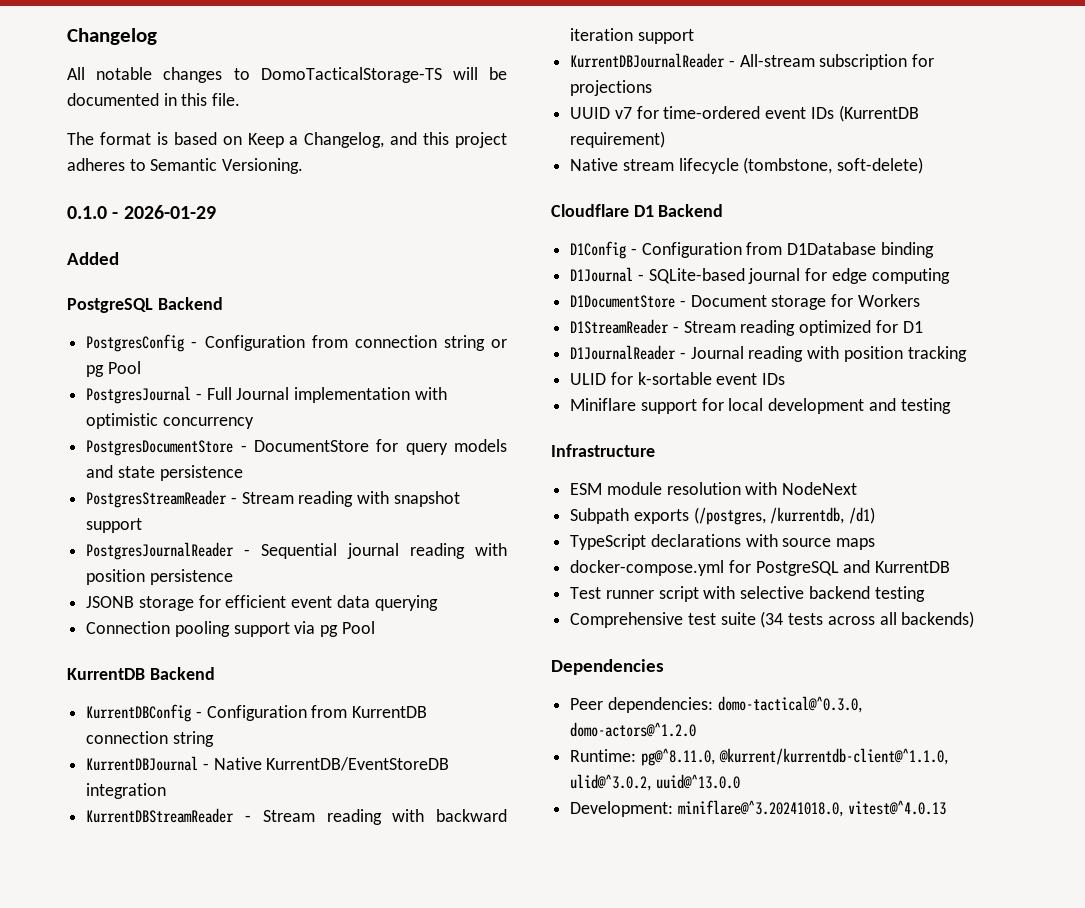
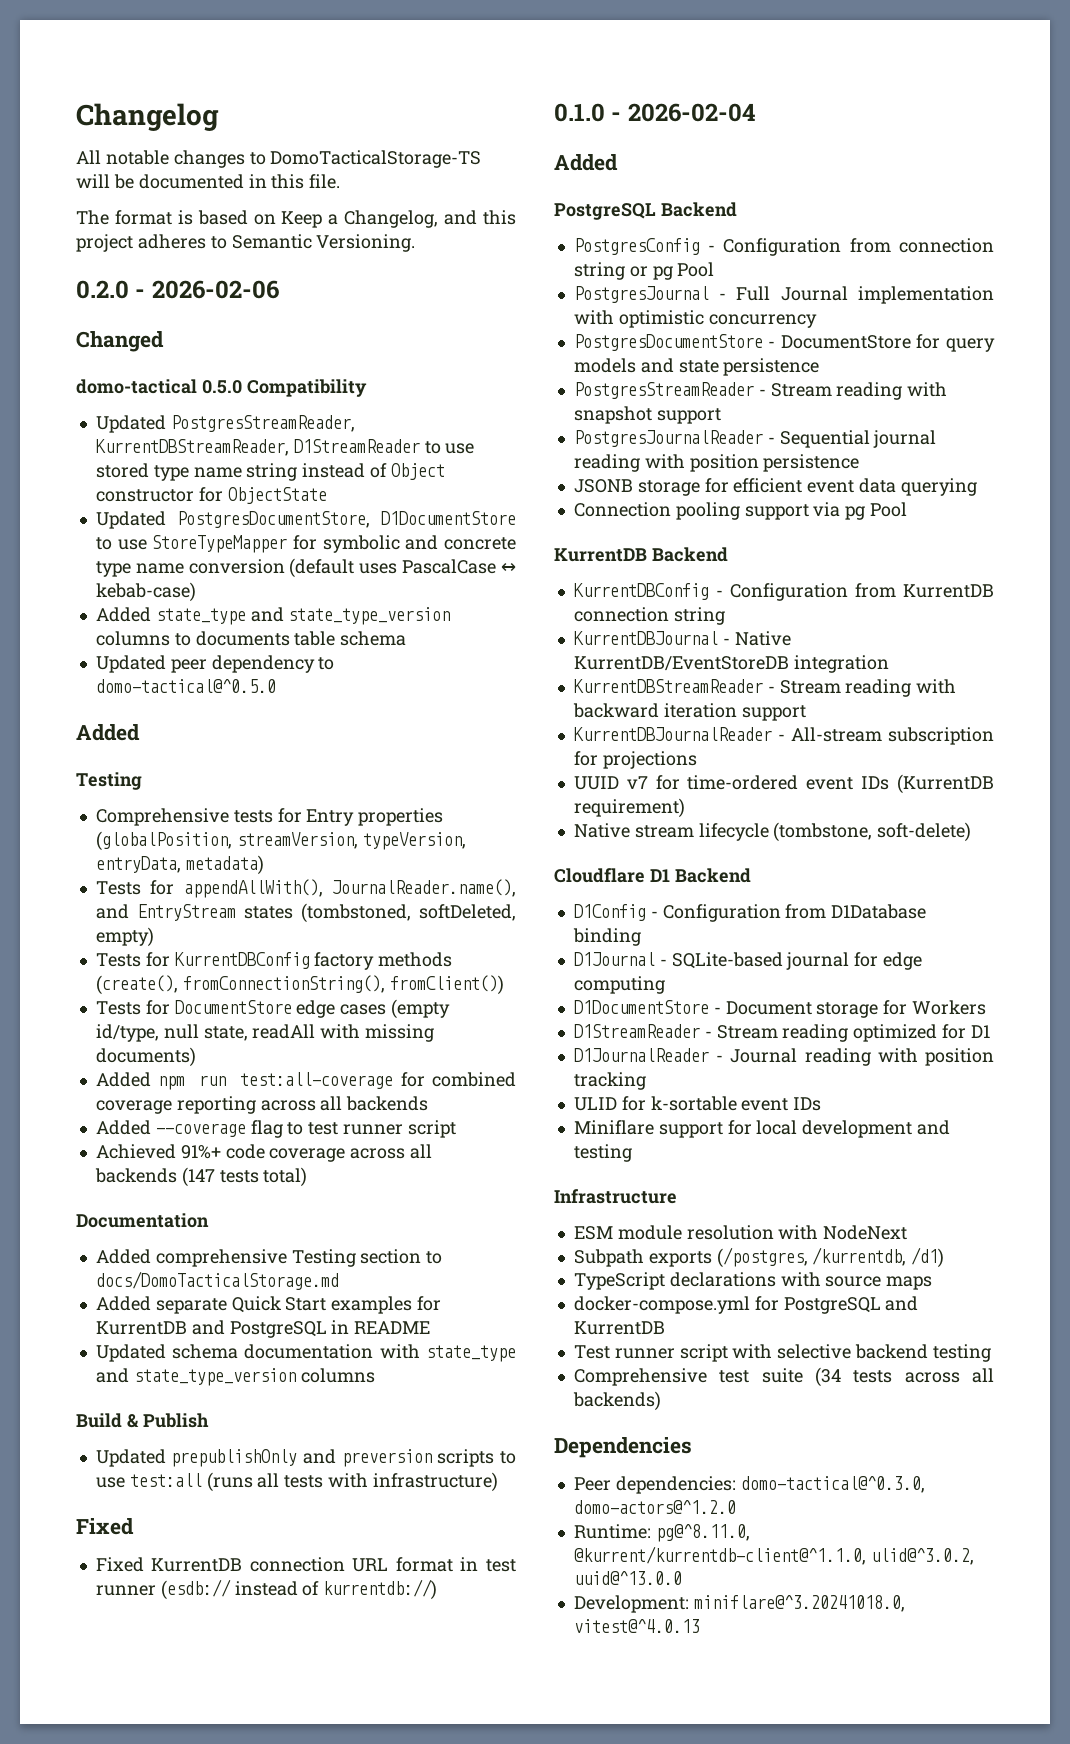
(304, 166) none -> [76,280,279,299] [76,331,164,352] [76,379,367,397] [95,415,355,433] [95,439,475,456] [95,463,445,481] [95,487,327,504] [95,511,516,529] [95,535,516,553] [95,558,516,578] [95,582,196,602] [95,607,451,625] [95,631,407,646] [95,655,335,673] [95,679,276,693] [76,724,140,741] [76,772,142,790] [95,808,444,826] [95,831,466,851] [95,855,264,875] [95,879,516,898] [95,903,516,923] [95,927,154,947] [95,952,453,970] [95,975,504,995] [95,999,451,1019] [95,1024,435,1042] [95,1047,196,1067] [95,1072,516,1090] [95,1096,429,1114] [95,1120,456,1138] [95,1144,433,1162] [94,1167,308,1187] [76,1213,209,1228] [95,1249,443,1267] [95,1271,339,1290] [95,1296,442,1314] [95,1320,431,1338] [95,1344,516,1362] [95,1368,375,1386] [76,1413,209,1428] [95,1449,516,1467] [95,1472,498,1492] [76,1518,134,1535] [95,1557,517,1572] [95,1579,438,1600] // 0.2.0 - 2026-02-06 // Changed // domo-tactical 0.5.0 Compatibility // Updated PostgresStreamReader, KurrentDBStreamReader, D1StreamReader to use stored type name string instead of Object constructor for ObjectState // Updated PostgresDocumentStore, D1DocumentStore to use StoreTypeMapper for symbolic and concrete type name conversion (default uses PascalCase ↔ kebab-case) // Added state_type and state_type_version columns to documents table schema // Updated peer dependency to domo-tactical@^0.5.0 // Added // Testing // Comprehensive tests for Entry properties (globalPosition, streamVersion, typeVersion, entryData, metadata) // Tests for appendAllWith(), JournalReader.name(), and EntryStream states (tombstoned, softDeleted, empty) // Tests for KurrentDBConfig factory methods (create(), fromConnectionString(), fromClient()) // Tests for DocumentStore edge cases (empty id/type, null state, readAll with missing documents) // Added npm run test:all-coverage for combined coverage reporting across all backends // Added --coverage flag to test runner script // Achieved 91%+ code coverage across all backends (147 tests total) // Documentation // Added comprehensive Testing section to docs/DomoTacticalStorage.md // Added separate Quick Start examples for KurrentDB and PostgreSQL in README // Updated schema documentation with state_type and state_type_version columns // Build & Publish // Updated prepublishOnly and preversion scripts to use test:all (runs all tests with infrastructure) // Fixed // Fixed KurrentDB connection URL format in test runner (esdb:// instead of kurrentdb://)
[123,205,216,219] 2026-01-29 -> [627,103,756,122] 2026-02-04

